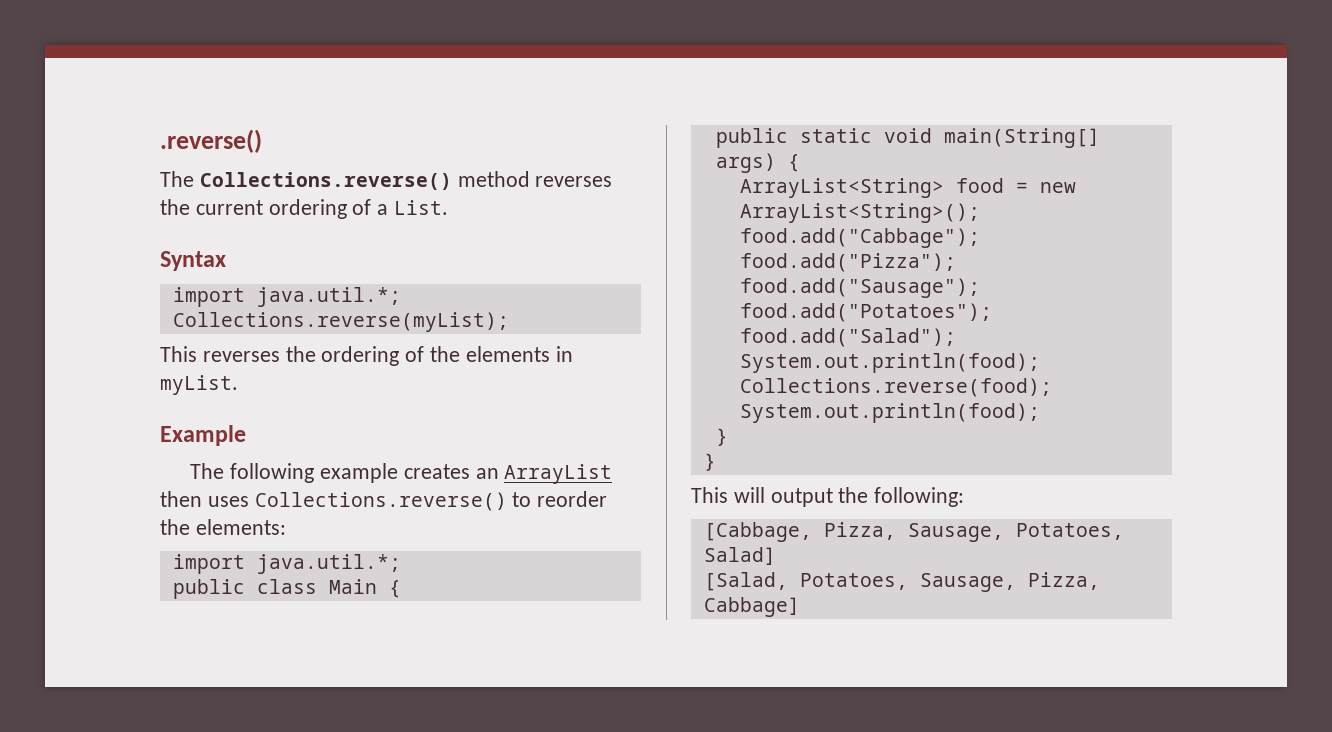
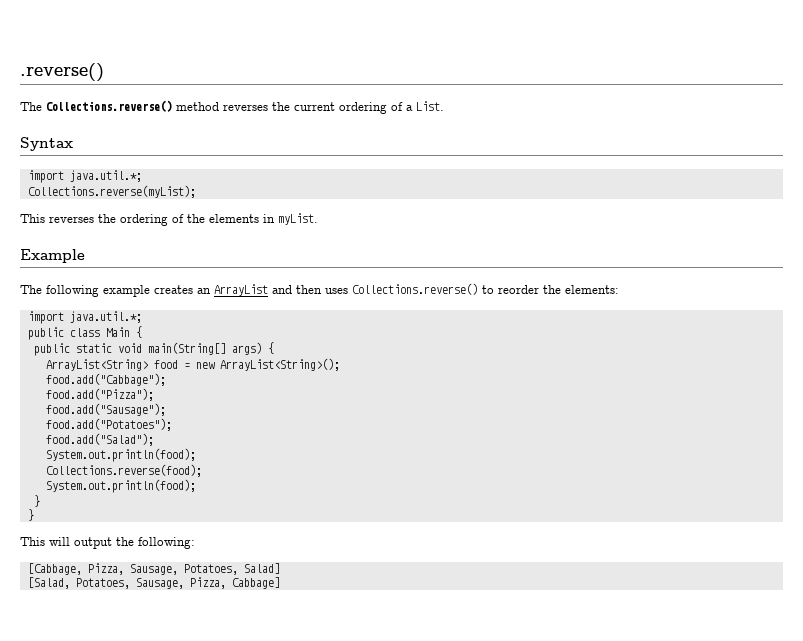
(613, 474) none -> [272,285,292,294] and

